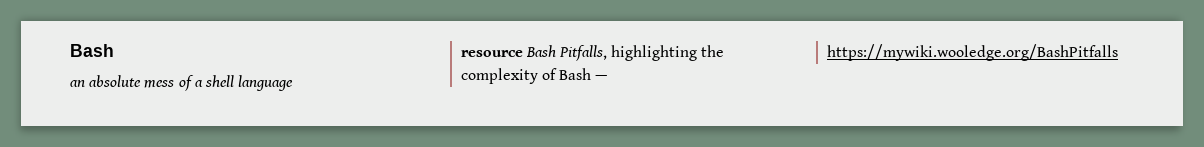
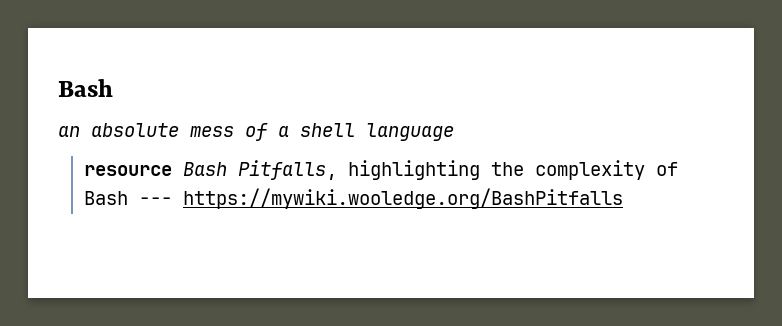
[595,75,608,80] — -> [138,197,172,205] ---

